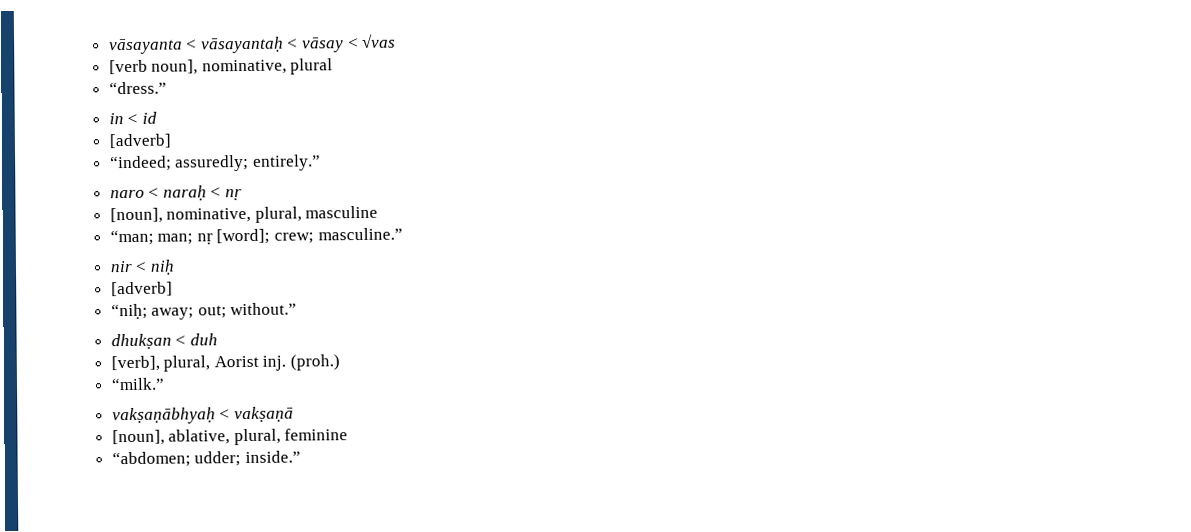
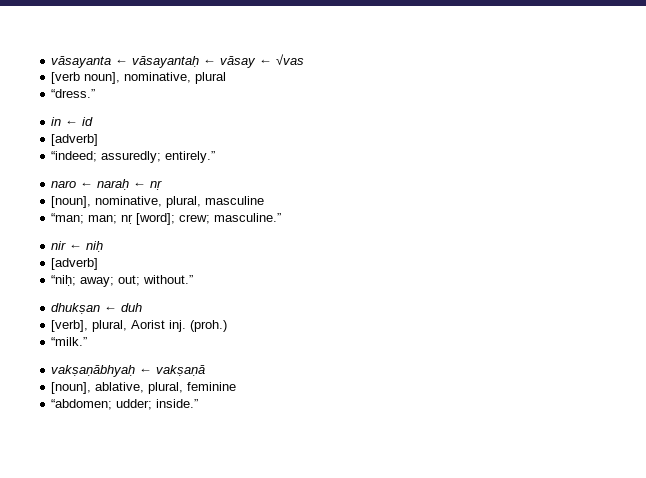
[186,36,359,54] < vāsayantaḥ < vāsay < -> [115,56,273,68] ← vāsayantaḥ ← vāsay ←
[127,113,139,124] < -> [65,120,79,126] ←
[148,185,222,201] < naraḥ < -> [80,179,147,190] ← naraḥ ←
[135,261,148,272] < -> [69,244,83,250] ←
[175,335,187,346] < -> [104,306,118,312] ←
[219,409,231,420] < -> [139,368,153,374] ←

